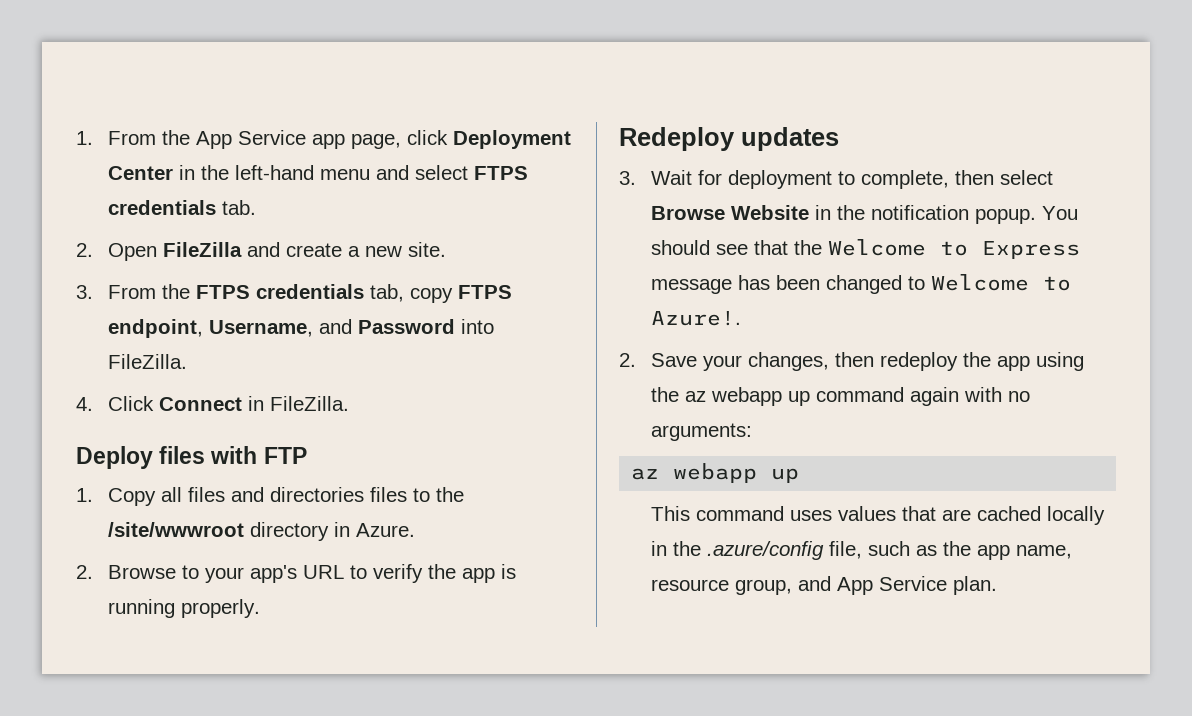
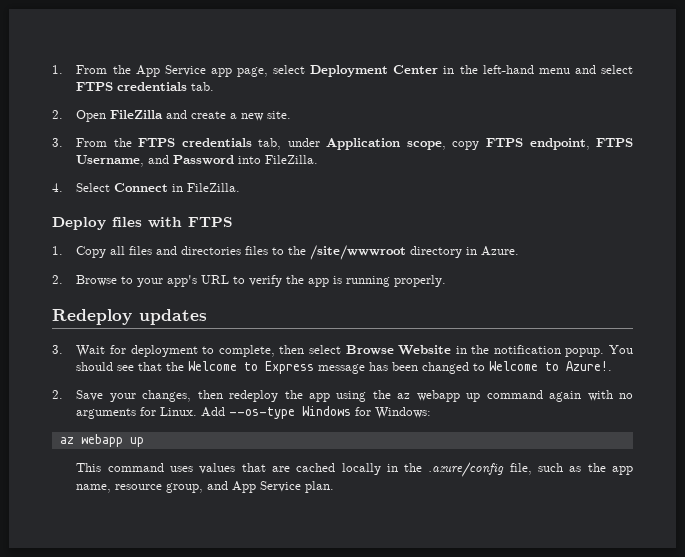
[406,130,448,145] click -> [273,65,306,74] select
(404, 293) none -> [287,138,446,150] under Application scope,
(203, 328) none -> [596,138,633,147] FTPS
[107,396,154,411] Click -> [76,183,111,192] Select
[263,447,307,464] FTP -> [188,217,233,227] FTPS
[650,423,752,441] arguments: -> [76,406,432,419] arguments for Linux. Add --os-type Windows for Windows:

